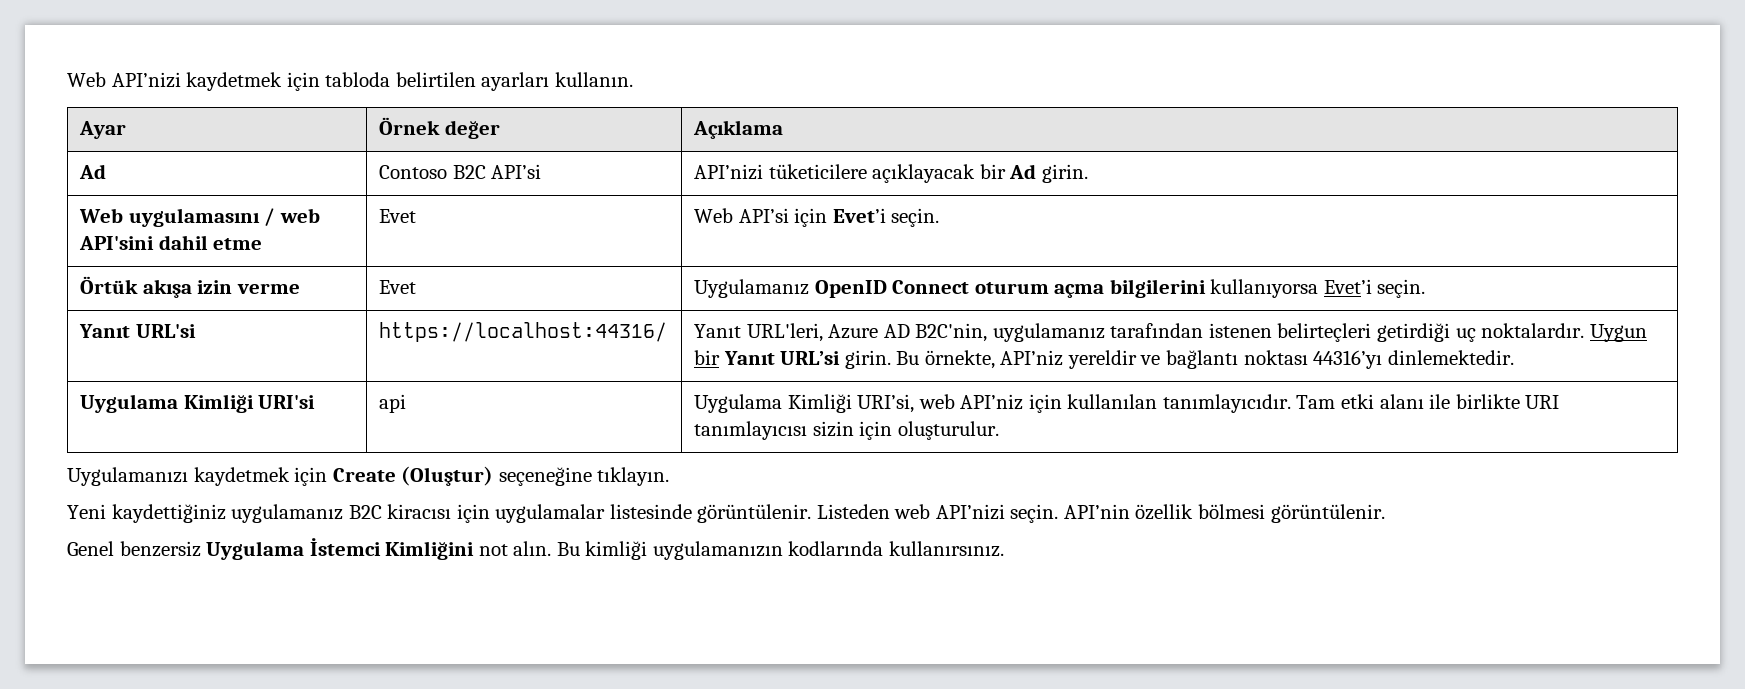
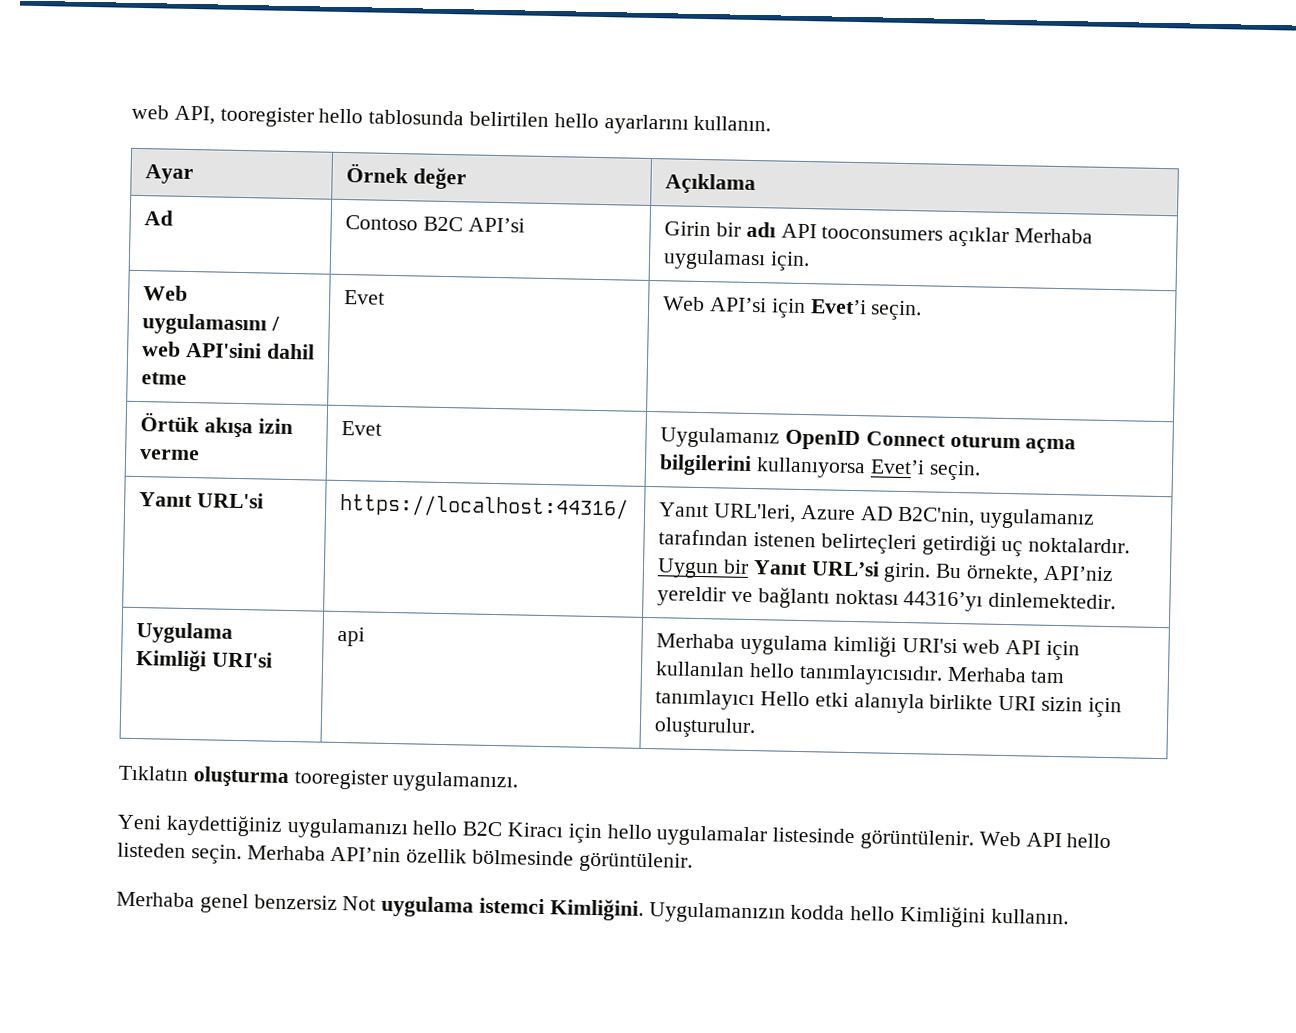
[67,72,550,91] Web API’nizi kaydetmek için tabloda belirtilen ayarları -> [131,104,689,135] web API, tooregister hello tablosunda belirtilen hello ayarlarını
[694,164,1088,183] API’nizi tüketicilere açıklayacak bir Ad girin. -> [664,221,1093,248] [663,249,810,272] Girin bir adı API tooconsumers açıklar Merhaba uygulaması için.
[694,394,1451,413] Uygulama Kimliği URI’si, web API’niz için kullanılan tanımlayıcıdır. Tam etki alanı ile -> [656,633,1080,661] [655,661,1066,686] [655,689,925,714] Merhaba uygulama kimliği URI'si web API için kullanılan hello tanımlayıcısıdır. Merhaba tam tanımlayıcı Hello etki alanıyla
[694,421,808,440] tanımlayıcısı -> (1037, 703) none
[67,466,670,486] [67,504,1059,523] Uygulamanızı kaydetmek için Create (Oluştur) seçeneğine tıklayın. // Yeni kaydettiğiniz uygulamanız B2C kiracısı için uygulamalar listesinde görüntülenir. Listeden web API’nizi seçin. -> [118,765,519,793] [117,814,1112,851] [117,842,326,865] Tıklatın oluşturma tooregister uygulamanızı. // Yeni kaydettiğiniz uygulamanızı hello B2C Kiracı için hello uygulamalar listesinde görüntülenir. Web API hello listeden seçin. Merhaba
[1198,504,1266,519] bölmesi -> [472,849,575,866] bölmesinde
[67,538,1004,560] Genel benzersiz Uygulama İstemci Kimliğini not alın. Bu kimliği uygulamanızın kodlarında kullanırsınız. -> [116,891,1069,928] Merhaba genel benzersiz Not uygulama istemci Kimliğini. Uygulamanızın kodda hello Kimliğini kullanın.

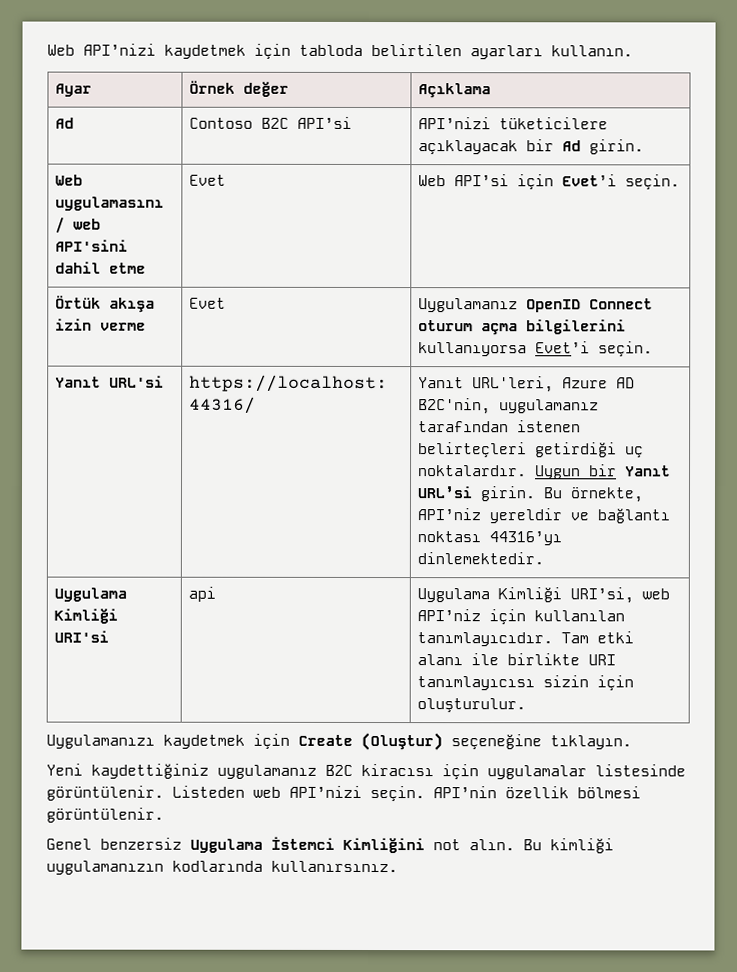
[131,104,689,135] web API, tooregister hello tablosunda belirtilen hello ayarlarını -> [47,43,543,60] Web API’nizi kaydetmek için tabloda belirtilen ayarları
[664,221,1093,248] [663,249,810,272] Girin bir adı API tooconsumers açıklar Merhaba uygulaması için. -> [417,117,608,130] [417,139,644,155] API’nizi tüketicilere açıklayacak bir Ad girin.
[656,633,1080,661] [655,661,1066,686] [655,689,925,714] Merhaba uygulama kimliği URI'si web API için kullanılan hello tanımlayıcısıdır. Merhaba tam tanımlayıcı Hello etki alanıyla -> [416,587,670,604] [416,609,625,625] [416,631,634,647] [416,653,499,666] Uygulama Kimliği URI’si, web API’niz için kullanılan tanımlayıcıdır. Tam etki alanı ile
(1037, 703) none -> [416,676,535,691] tanımlayıcısı
[118,765,519,793] [117,814,1112,851] [117,842,326,865] Tıklatın oluşturma tooregister uygulamanızı. // Yeni kaydettiğiniz uygulamanızı hello B2C Kiracı için hello uygulamalar listesinde görüntülenir. Web API hello listeden seçin. Merhaba -> [46,732,632,751] [46,763,686,780] [46,785,425,802] Uygulamanızı kaydetmek için Create (Oluştur) seçeneğine tıklayın. // Yeni kaydettiğiniz uygulamanız B2C kiracısı için uygulamalar listesinde görüntülenir. Listeden web API’nizi seçin.
[472,849,575,866] bölmesinde -> [577,786,641,799] bölmesi
[116,891,1069,928] Merhaba genel benzersiz Not uygulama istemci Kimliğini. Uygulamanızın kodda hello Kimliğini kullanın. -> [46,836,614,854] [46,860,398,875] Genel benzersiz Uygulama İstemci Kimliğini not alın. Bu kimliği uygulamanızın kodlarında kullanırsınız.

